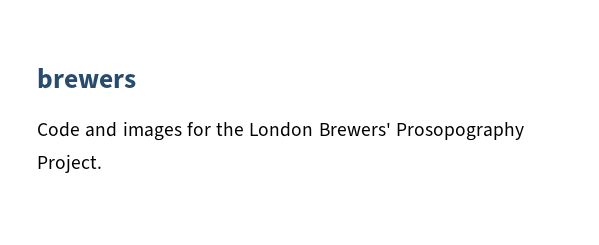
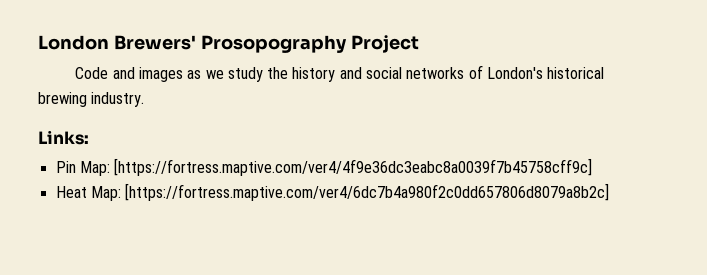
[37,68,136,89] brewers -> [38,35,419,53] London Brewers' Prosopography Project
[186,122,524,141] [37,154,102,173] for the London Brewers' Prosopography Project. -> [187,65,605,82] [38,92,145,107] [38,130,89,145] [55,158,593,176] [55,183,610,201] as we study the history and social networks of London's historical brewing industry. // Links: // Pin Map: [https://fortress.maptive.com/ver4/4f9e36dc3eabc8a0039f7b45758cff9c] // Heat Map: [https://fortress.maptive.com/ver4/6dc7b4a980f2c0dd657806d8079a8b2c]

